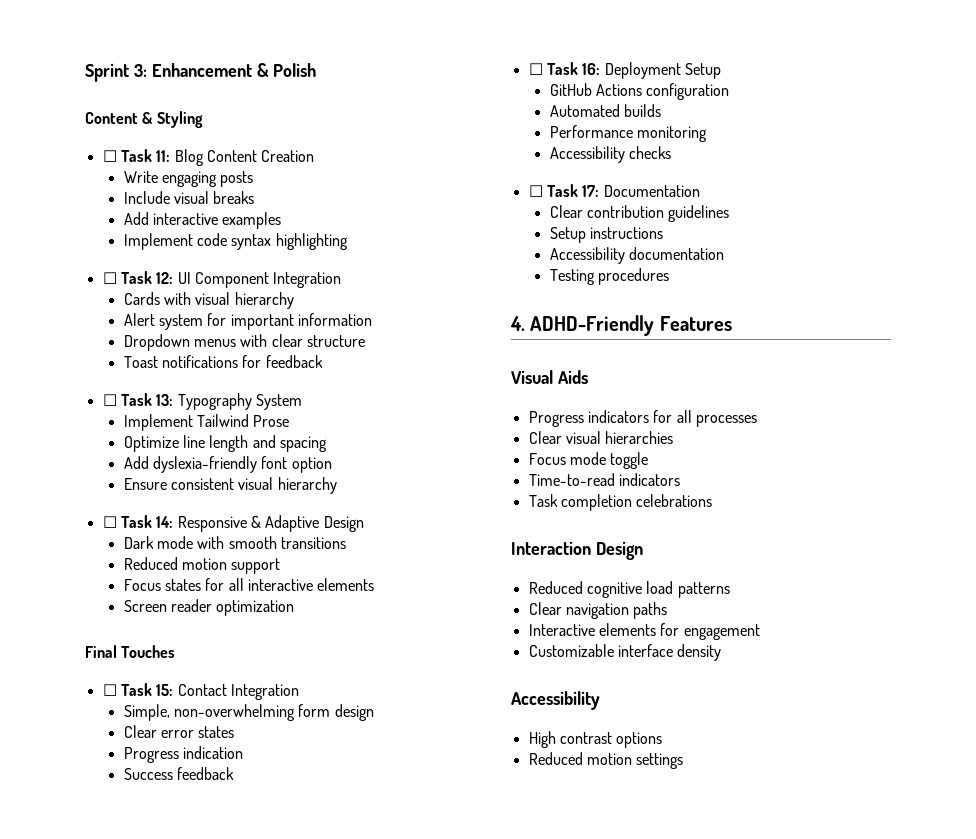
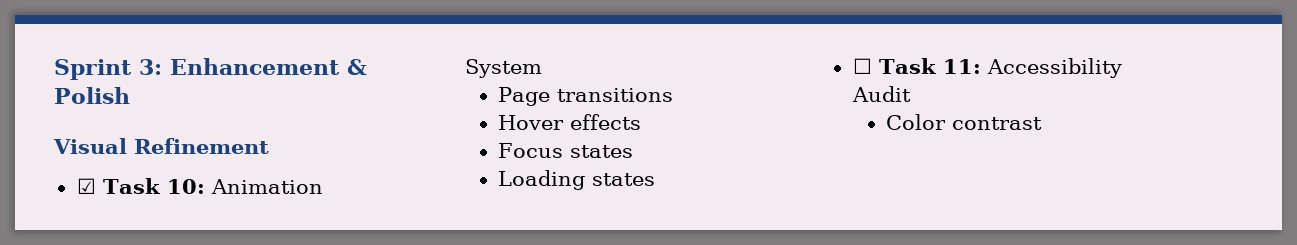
[85,111,203,128] [102,149,315,166] [123,171,254,187] [123,191,255,204] [123,212,282,229] [123,233,348,250] [102,271,342,288] [123,292,294,309] [123,313,373,330] [123,334,366,351] [123,355,323,368] [102,393,302,410] [123,414,290,431] [123,435,328,452] [123,456,332,473] [123,477,337,494] [102,515,364,532] [123,536,347,549] [123,557,281,574] [123,578,375,591] [123,599,295,616] [85,645,176,658] [102,683,299,700] [123,704,374,721] [123,725,235,738] [123,746,244,763] [123,767,235,780] [528,62,721,79] [549,83,730,100] [549,104,662,117] [549,125,708,142] [549,146,672,163] [528,184,700,197] [549,205,730,222] [549,227,664,243] [549,247,725,264] [549,268,670,285] [510,315,732,336] [511,370,588,384] [528,410,757,427] [528,431,674,444] [528,452,649,469] [528,473,680,486] [528,494,713,511] [511,541,643,560] [528,581,730,598] [528,602,668,619] [528,623,760,640] [528,644,722,661] [511,691,600,710] [528,731,663,748] [528,752,684,769] Content & Styling // ☐ Task 11: Blog Content Creation // Write engaging posts // Include visual breaks // Add interactive examples // Implement code syntax highlighting // ☐ Task 12: UI Component Integration // Cards with visual hierarchy // Alert system for important information // Dropdown menus with clear structure // Toast notifications for feedback // ☐ Task 13: Typography System // Implement Tailwind Prose // Optimize line length and spacing // Add dyslexia-friendly font option // Ensure consistent visual hierarchy // ☐ Task 14: Responsive & Adaptive Design // Dark mode with smooth transitions // Reduced motion support // Focus states for all interactive elements // Screen reader optimization // Final Touches // ☐ Task 15: Contact Integration // Simple, non-overwhelming form design // Clear error states // Progress indication // Success feedback // ☐ Task 16: Deployment Setup // GitHub Actions configuration // Automated builds // Performance monitoring // Accessibility checks // ☐ Task 17: Documentation // Clear contribution guidelines // Setup instructions // Accessibility documentation // Testing procedures // 4. ADHD-Friendly Features // Visual Aids // Progress indicators for all processes // Clear visual hierarchies // Focus mode toggle // Time-to-read indicators // Task completion celebrations // Interaction Design // Reduced cognitive load patterns // Clear navigation paths // Interactive elements for engagement // Customizable interface density // Accessibility // High contrast options // Reduced motion settings -> [53,138,269,154] [76,178,323,194] [464,59,542,78] [497,87,673,106] [497,114,641,130] [497,143,633,158] [497,170,655,190] [852,58,1122,78] [851,86,911,102] [885,114,1042,130] Visual Refinement // ☑ Task 10: Animation System // Page transitions // Hover effects // Focus states // Loading states // ☐ Task 11: Accessibility Audit // Color contrast

